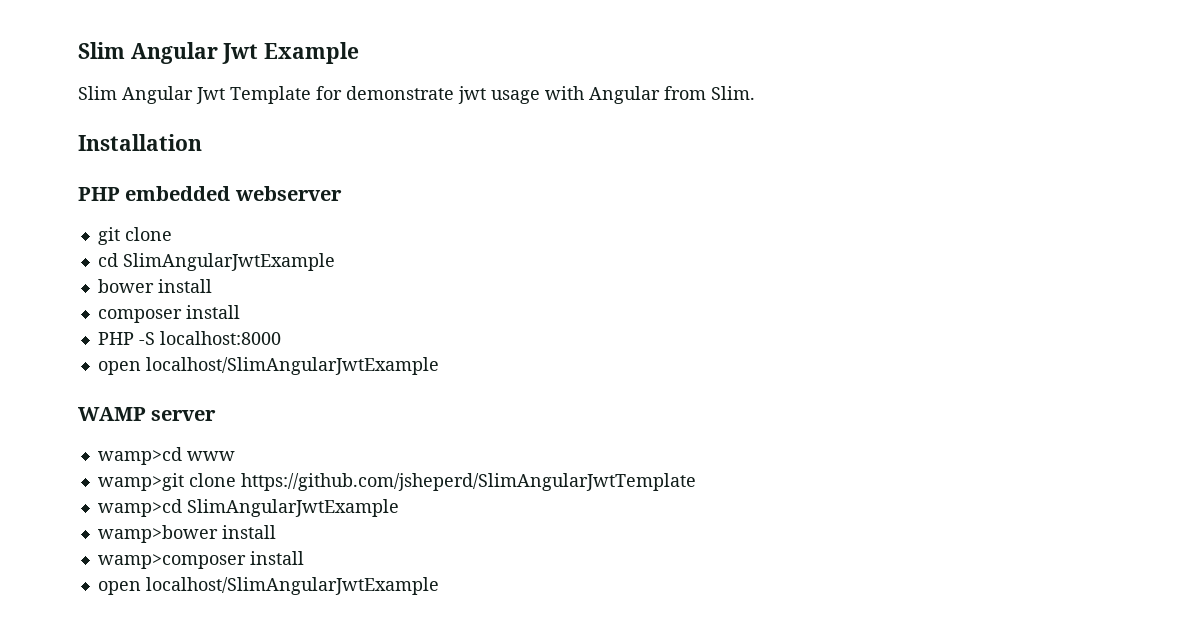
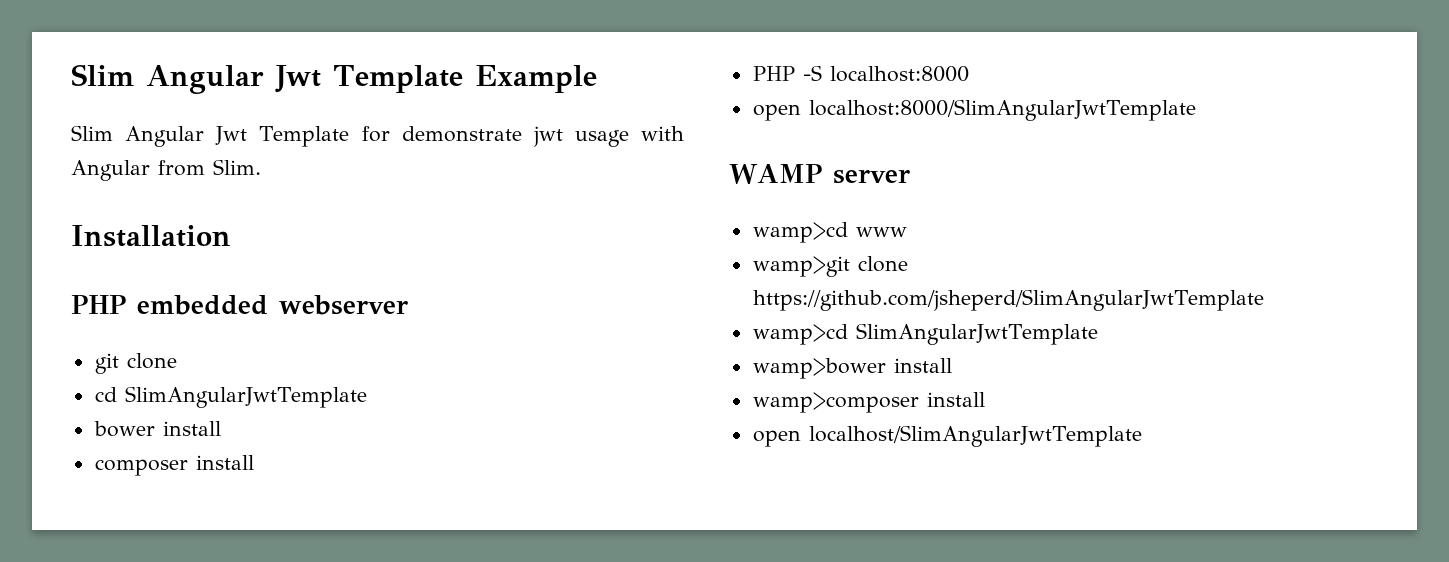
[78,42,259,64] Slim Angular Jwt -> [71,64,463,94] Slim Angular Jwt Template
[122,253,335,271] SlimAngularJwtExample -> [124,386,367,408] SlimAngularJwtTemplate
[145,357,439,375] localhost/SlimAngularJwtExample -> [808,99,1196,121] localhost:8000/SlimAngularJwtTemplate
[186,499,399,517] SlimAngularJwtExample -> [855,323,1098,345] SlimAngularJwtTemplate
[145,577,439,595] localhost/SlimAngularJwtExample -> [808,425,1142,447] localhost/SlimAngularJwtTemplate

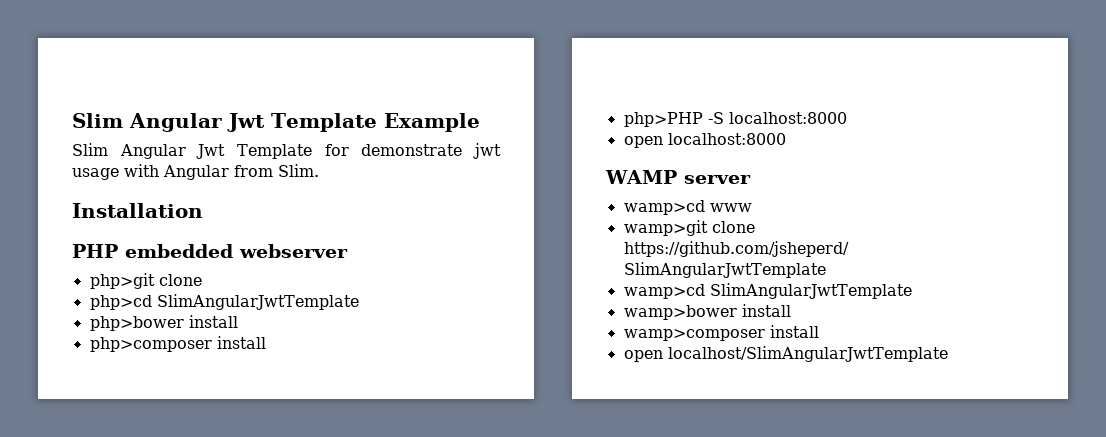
[94,353,119,374] git -> [89,273,155,289] php>git
[94,386,367,408] [93,421,221,437] [94,455,254,476] [752,66,795,81] cd SlimAngularJwtTemplate // bower install // composer install // PHP -> [89,294,359,310] [89,315,238,331] [89,336,266,352] [623,112,703,127] php>cd SlimAngularJwtTemplate // php>bower install // php>composer install // php>PHP
[808,99,1196,121] localhost:8000/SlimAngularJwtTemplate -> [667,133,786,145] localhost:8000

